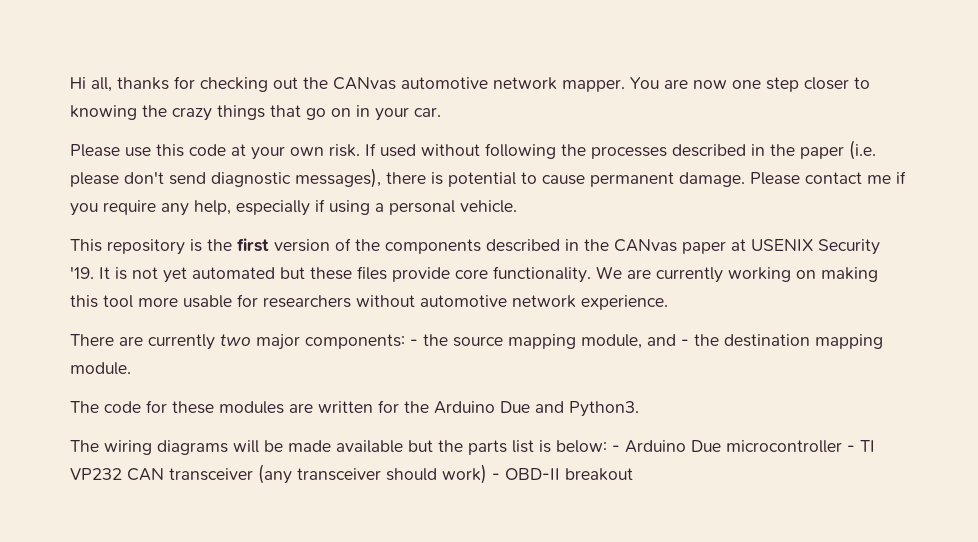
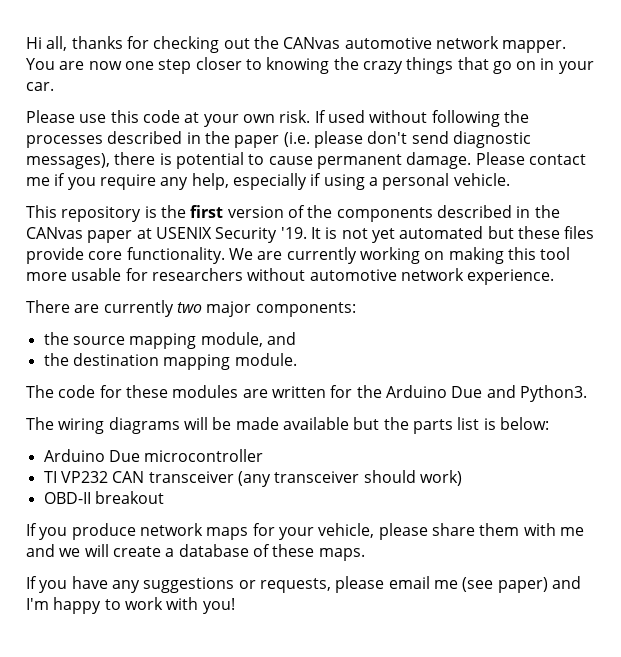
[410,339,418,346] - -> (356, 309) //
[681,339,689,346] - -> (296, 338) //
[612,445,620,452] - -> (549, 423) //
[847,445,855,452] - -> (264, 455) //
[492,473,500,480] - -> (462, 478) //
(633, 474) none -> [26,523,584,540] [26,544,365,561] [26,576,581,593] [26,597,235,614] // If you produce network maps for your vehicle, please share them with me and we will create a database of these maps. // If you have any suggestions or requests, please email me (see paper) and I'm happy to work with you!

